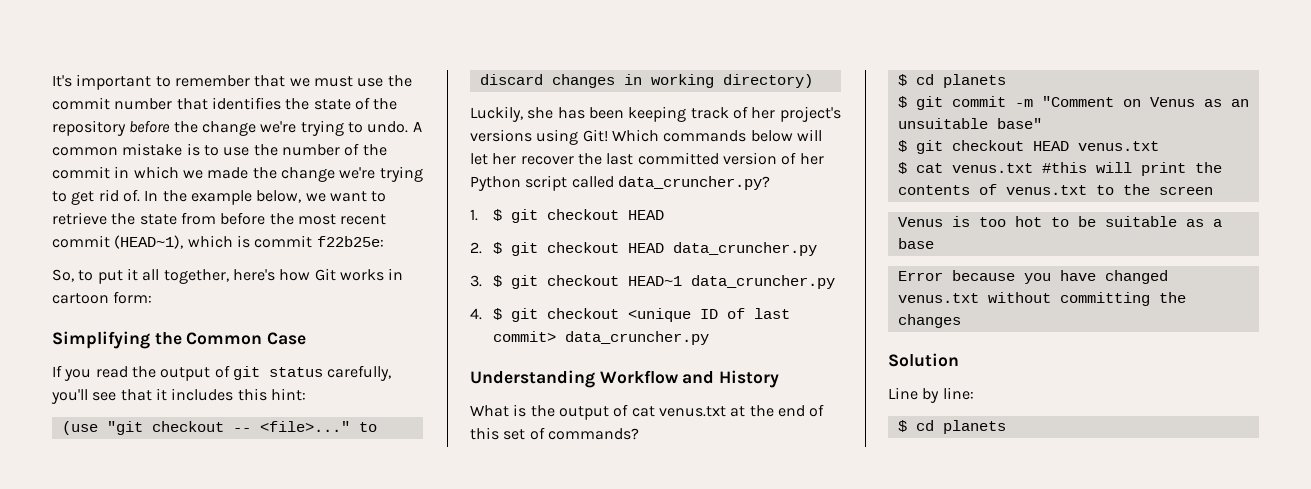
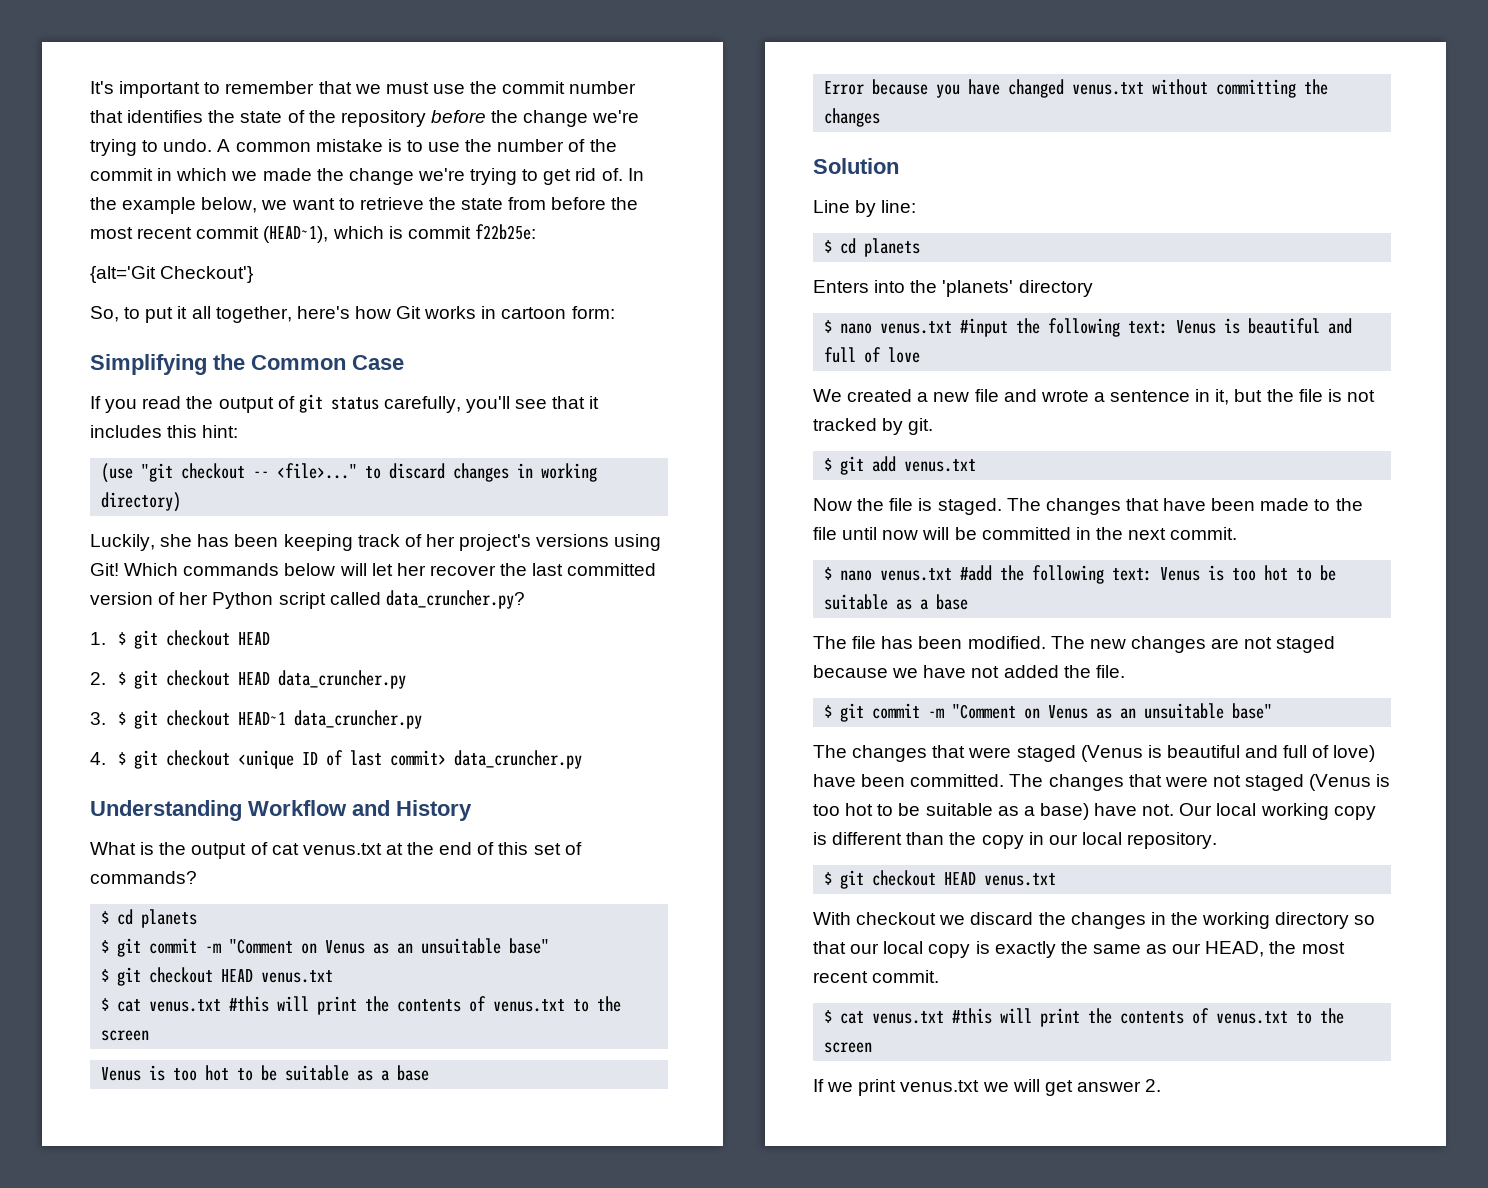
(384, 241) none -> [90,266,254,283] // {alt='Git Checkout'}
(1006, 427) none -> [813,280,1093,297] [824,318,1353,337] [824,347,921,363] [813,389,1375,405] [813,418,934,435] [824,456,977,475] [813,498,1363,515] [813,527,1238,540] [824,565,1337,584] [824,594,969,610] [813,636,1336,653] [813,665,1125,678] [824,703,1273,722] [813,745,1376,762] [813,774,1391,791] [813,803,1376,820] [813,832,1218,849] [824,870,1057,889] [813,912,1376,929] [813,941,1345,958] [813,970,940,983] [824,1008,1345,1027] [824,1042,873,1053] [813,1079,1162,1096] // Enters into the 'planets' directory // $ nano venus.txt #input the following text: Venus is beautiful and full of love // We created a new file and wrote a sentence in it, but the file is not tracked by git. // $ git add venus.txt // Now the file is staged. The changes that have been made to the file until now will be committed in the next commit. // $ nano venus.txt #add the following text: Venus is too hot to be suitable as a base // The file has been modified. The new changes are not staged because we have not added the file. // $ git commit -m "Comment on Venus as an unsuitable base" // The changes that were staged (Venus is beautiful and full of love) have been committed. The changes that were not staged (Venus is too hot to be suitable as a base) have not. Our local working copy is different than the copy in our local repository. // $ git checkout HEAD venus.txt // With checkout we discard the changes in the working directory so that our local copy is exactly the same as our HEAD, the most recent commit. // $ cat venus.txt #this will print the contents of venus.txt to the screen // If we print venus.txt we will get answer 2.

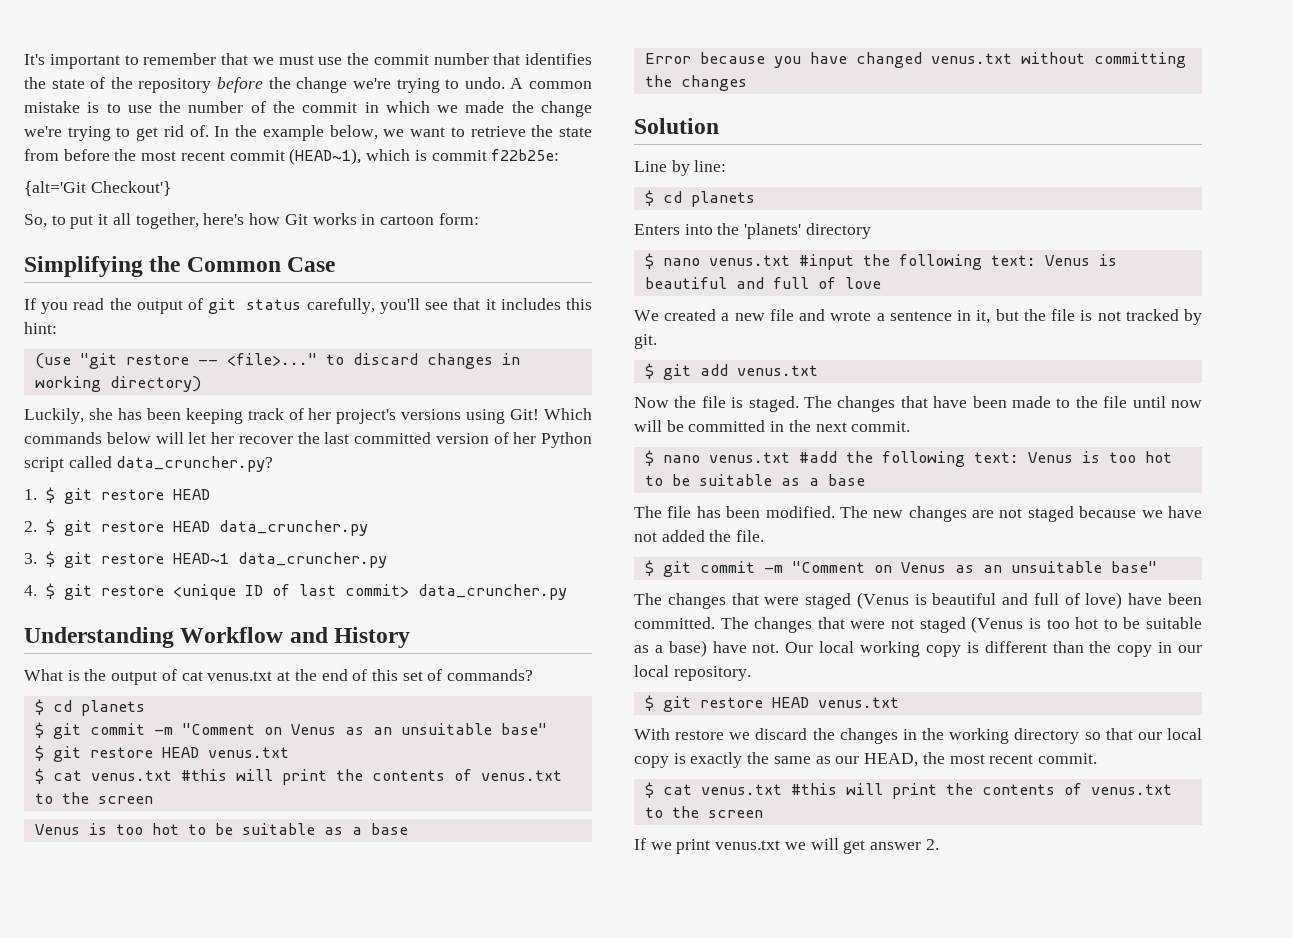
[181,463,246,479] checkout -> [125,354,189,365] restore
[165,630,230,646] checkout -> [100,489,164,500] restore
[165,670,230,686] checkout -> [100,521,164,532] restore
[165,710,230,726] checkout -> [100,553,164,564] restore
[165,750,230,766] checkout -> [100,585,164,596] restore
[149,967,214,983] checkout -> [89,747,153,758] restore
[872,870,937,886] checkout -> [699,697,763,708] restore
[856,912,937,925] checkout -> [675,730,725,740] restore

